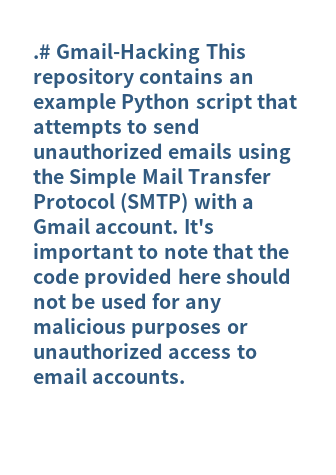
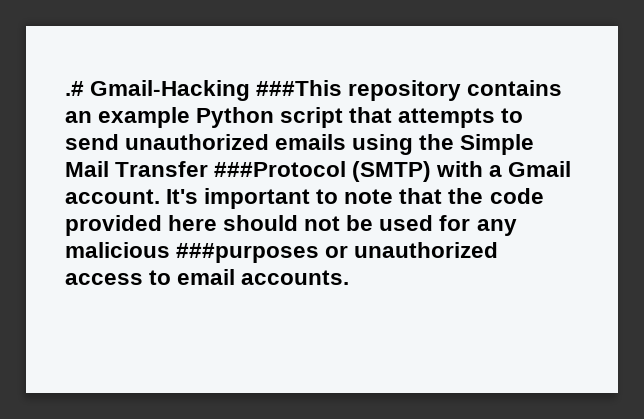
[205,43,246,59] This -> [256,80,343,96] ###This
[33,193,115,209] Protocol -> [214,161,347,177] ###Protocol
[131,323,222,338] purposes -> [176,243,320,263] ###purposes

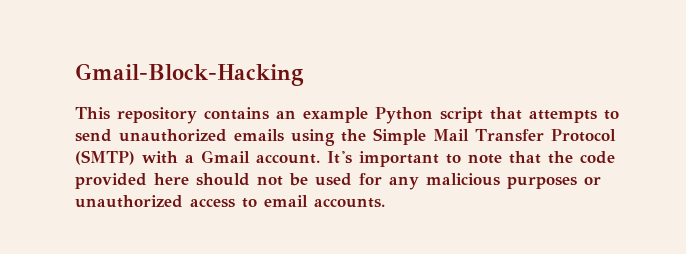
[65,80,343,101] .# Gmail-Hacking ###This -> [75,63,304,86] [75,107,110,120] Gmail-Block-Hacking // This
[214,161,347,177] ###Protocol -> [550,129,616,142] Protocol
[176,243,320,263] ###purposes -> [507,176,577,189] purposes

